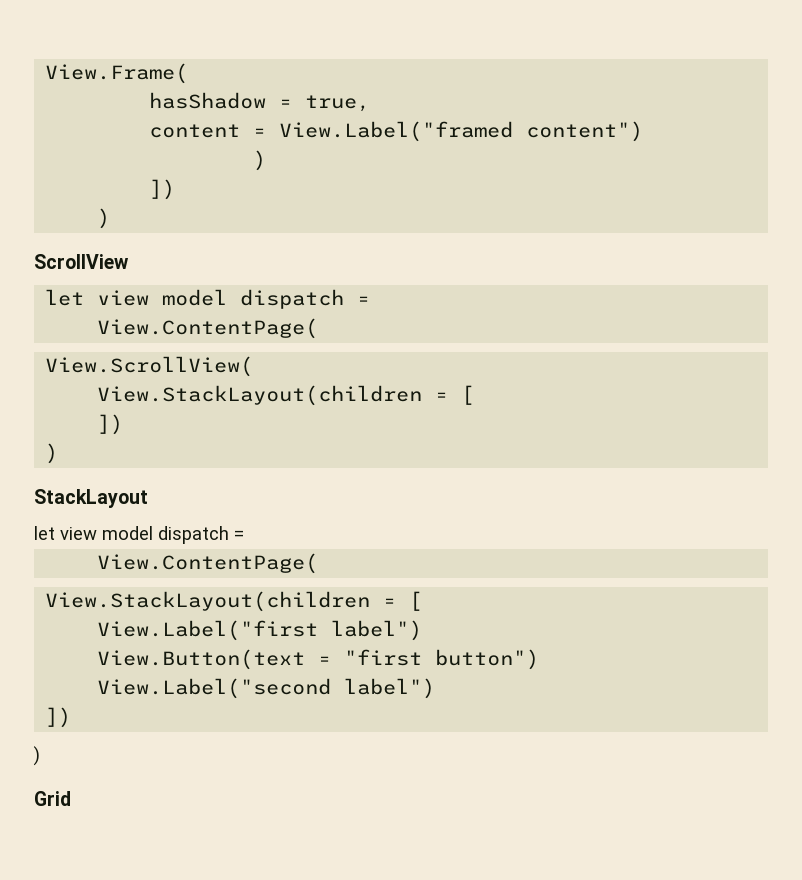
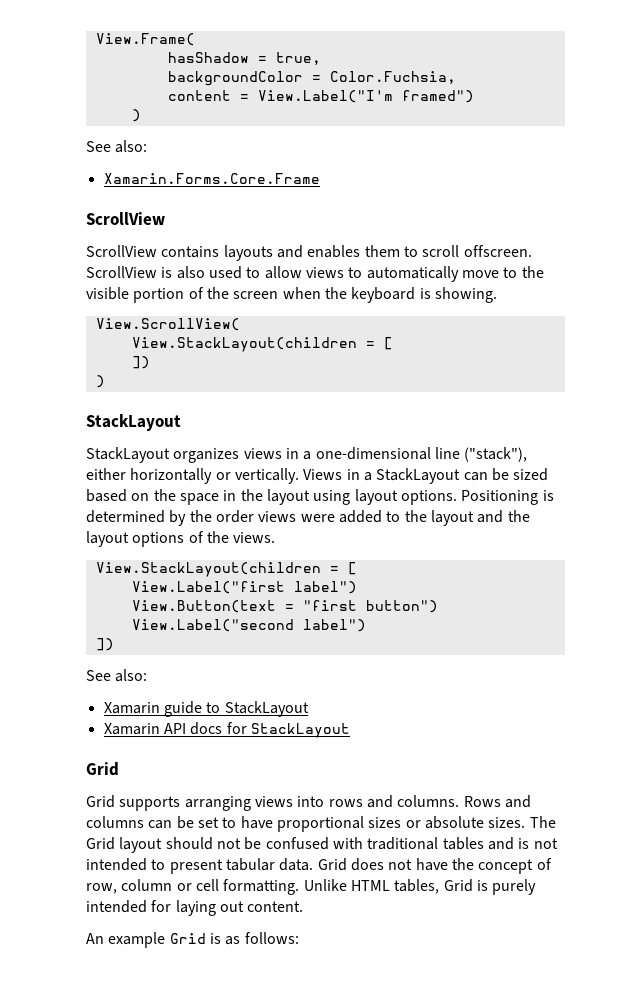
(371, 103) none -> [167,71,456,86] // backgroundColor = Color.Fuchsia,
[279,121,644,142] [253,150,267,171] [149,179,176,200] [97,208,111,229] [34,254,129,269] [45,289,371,309] [97,318,319,339] View.Label("framed content") // ) // ]) // ) // ScrollView // let view model dispatch = // View.ContentPage( -> [257,90,474,103] [131,109,141,122] [86,140,148,153] [103,173,320,184] [86,212,165,225] [86,245,532,261] [86,266,544,282] [86,287,497,303] View.Label("I'm framed") // ) // See also: // Xamarin.Forms.Core.Frame // ScrollView // ScrollView contains layouts and enables them to scroll offscreen. ScrollView is also used to allow views to automatically move to the visible portion of the screen when the keyboard is showing.
[34,526,244,544] [97,553,319,574] let view model dispatch = // View.ContentPage( -> [86,447,528,463] [86,468,549,484] [86,489,554,505] [86,510,530,526] [86,531,276,547] StackLayout organizes views in a one-dimensional line ("stack"), either horizontally or vertically. Views in a StackLayout can be sized based on the space in the layout using layout options. Positioning is determined by the order views were added to the layout and the layout options of the views.
[33,746,40,766] [34,791,71,806] ) // Grid -> [86,669,148,682] [103,701,309,717] [103,722,350,738] [86,762,119,776] [86,795,531,811] [86,816,556,832] [86,837,558,853] [86,858,552,874] [86,879,537,895] [86,900,304,916] [86,932,299,948] See also: // Xamarin guide to StackLayout // Xamarin API docs for StackLayout // Grid // Grid supports arranging views into rows and columns. Rows and columns can be set to have proportional sizes or absolute sizes. The Grid layout should not be confused with traditional tables and is not intended to present tabular data. Grid does not have the concept of row, column or cell formatting. Unlike HTML tables, Grid is purely intended for laying out content. // An example Grid is as follows:

